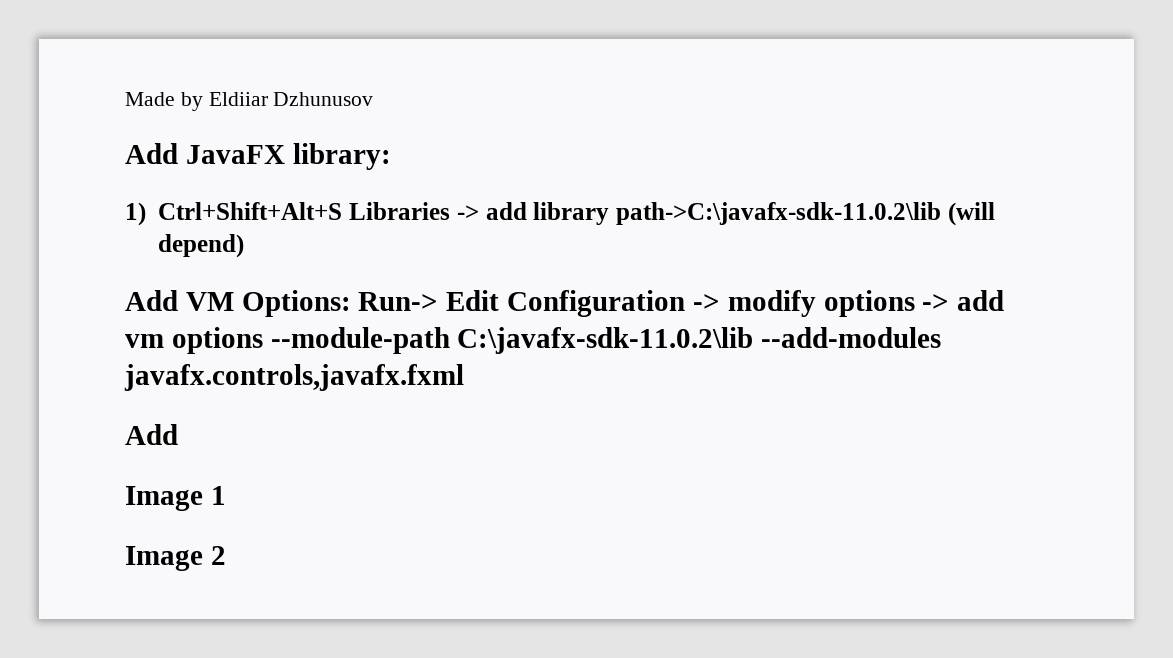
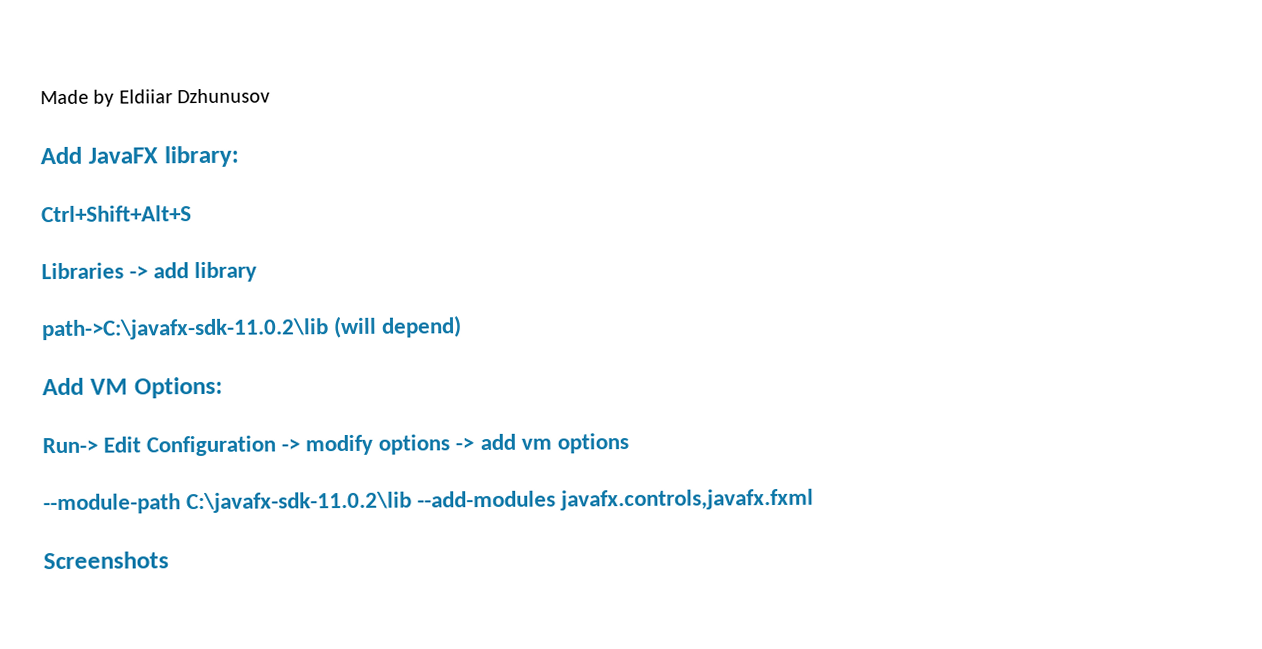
[125,202,146,226] 1) -> (239, 156) none
(343, 211) none -> (192, 214) //
(610, 213) none -> (258, 272) //
(351, 303) none -> (223, 387) //
(263, 340) none -> (629, 443) //
[125,424,178,445] [125,486,226,511] [125,546,226,571] Add // Image 1 // Image 2 -> [43,551,169,570] Screenshots

